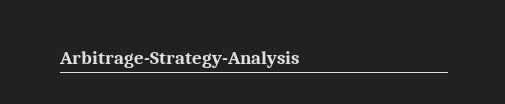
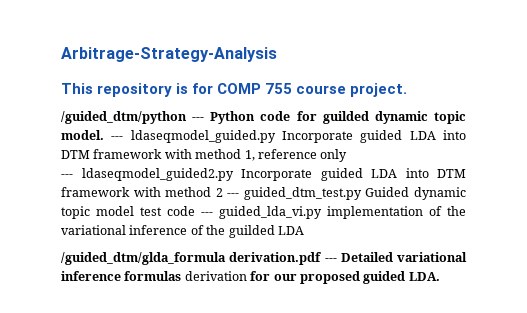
(299, 59) none -> [61,83,408,97] [61,111,467,124] [61,130,466,143] [61,149,348,162] [61,168,466,181] [61,187,466,200] [61,206,466,219] [61,225,304,238] [61,252,467,265] [61,271,440,284] // This repository is for COMP 755 course project. // /guided_dtm/python --- Python code for guilded dynamic topic model. --- ldaseqmodel_guided.py Incorporate guided LDA into DTM framework with method 1, reference only // --- ldaseqmodel_guided2.py Incorporate guided LDA into DTM framework with method 2 --- guided_dtm_test.py Guided dynamic topic model test code --- guided_lda_vi.py implementation of the variational inference of the guilded LDA // /guided_dtm/glda_formula derivation.pdf --- Detailed variational inference formulas derivation for our proposed guided LDA.

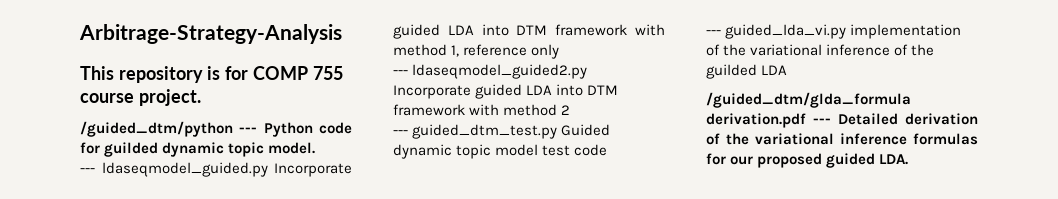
(104, 135) none -> (316, 148) //
(223, 192) none -> (571, 110) //
(195, 211) none -> (608, 150) //
(393, 257) none -> [905,113,978,125] [706,133,749,145] derivation of the
[184,271,247,281] derivation -> (978, 139) none

